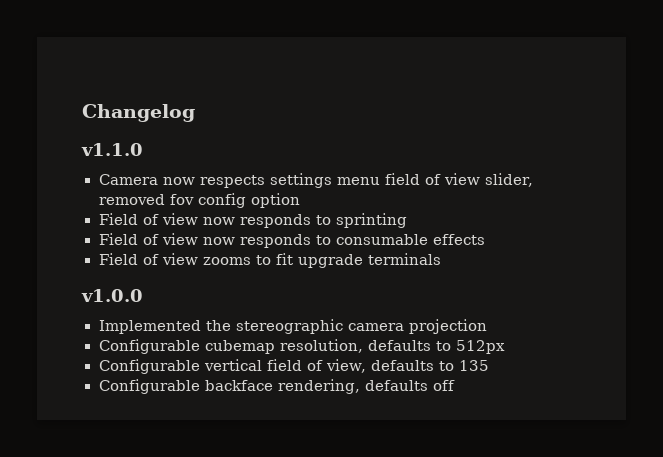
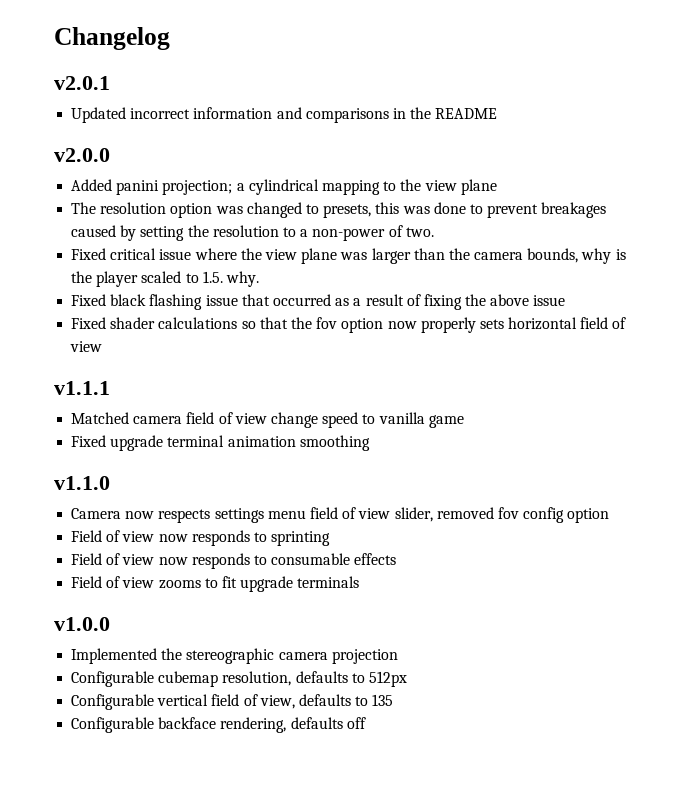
(195, 113) none -> [54,76,110,90] [71,107,498,123] [54,148,110,162] [71,179,497,195] [71,202,607,218] [71,225,434,241] [71,248,626,264] [71,271,259,287] [71,294,566,310] [71,317,627,333] [70,341,103,352] [54,381,110,395] [71,412,464,428] [71,435,370,451] // v2.0.1 // Updated incorrect information and comparisons in the README // v2.0.0 // Added panini projection; a cylindrical mapping to the view plane // The resolution option was changed to presets, this was done to prevent breakages caused by setting the resolution to a non-power of two. // Fixed critical issue where the view plane was larger than the camera bounds, why is the player scaled to 1.5. why. // Fixed black flashing issue that occurred as a result of fixing the above issue // Fixed shader calculations so that the fov option now properly sets horizontal field of view // v1.1.1 // Matched camera field of view change speed to vanilla game // Fixed upgrade terminal animation smoothing

